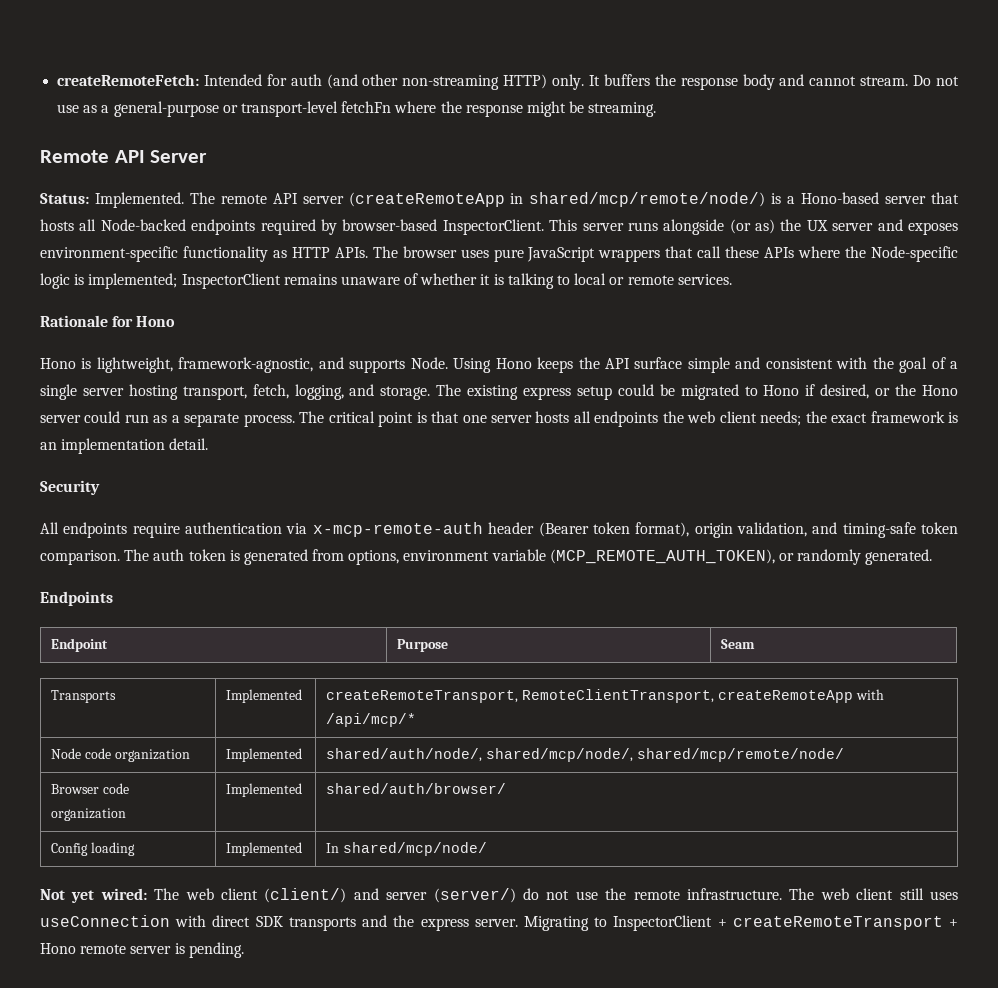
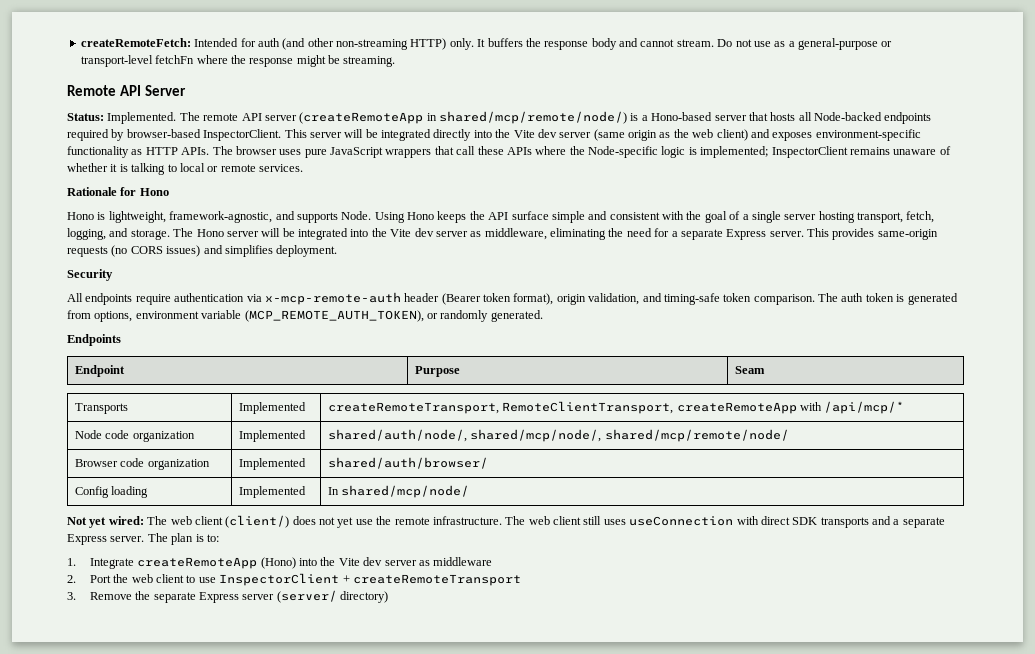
[627,219,874,235] runs alongside (or as) the UX server -> [344,129,748,141] will be integrated directly into the Vite dev server (same origin as the web client)
[467,384,959,400] [40,411,959,427] [40,438,209,454] existing express setup could be migrated to Hono if desired, or the Hono server could run as a separate process. The critical point is that one server hosts all endpoints the web client needs; the exact framework is an implementation detail. -> [196,228,938,240] [67,245,338,257] Hono server will be integrated into the Vite dev server as middleware, eliminating the need for a separate Express server. This provides same-origin requests (no CORS issues) and simplifies deployment.
[353,888,570,903] and server (server/) do not -> [292,516,354,528] does not yet
[393,915,958,931] [40,942,244,958] the express server. Migrating to InspectorClient + createRemoteTransport + Hono remote server is pending. -> [893,517,945,528] [67,533,219,545] [67,557,493,569] [67,573,521,586] [67,590,389,603] a separate Express server. The plan is to: // 1. Integrate createRemoteApp (Hono) into the Vite dev server as middleware // 2. Port the web client to use InspectorClient + createRemoteTransport // 3. Remove the separate Express server (server/ directory)

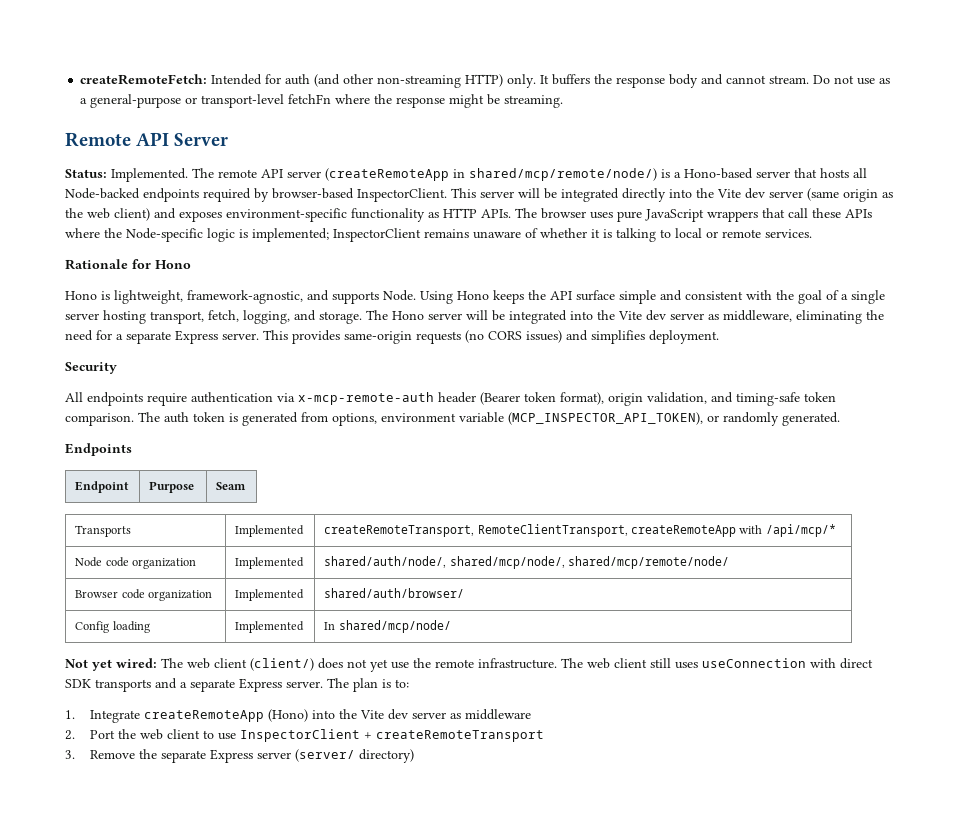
[244,310,424,322] (MCP_REMOTE_AUTH_TOKEN), -> [508,412,703,425] (MCP_INSPECTOR_API_TOKEN),

